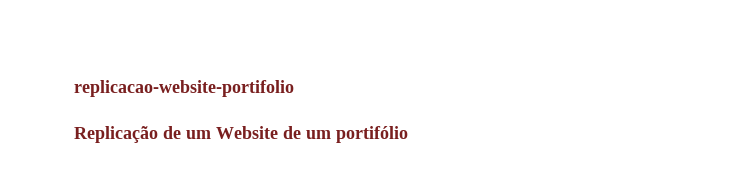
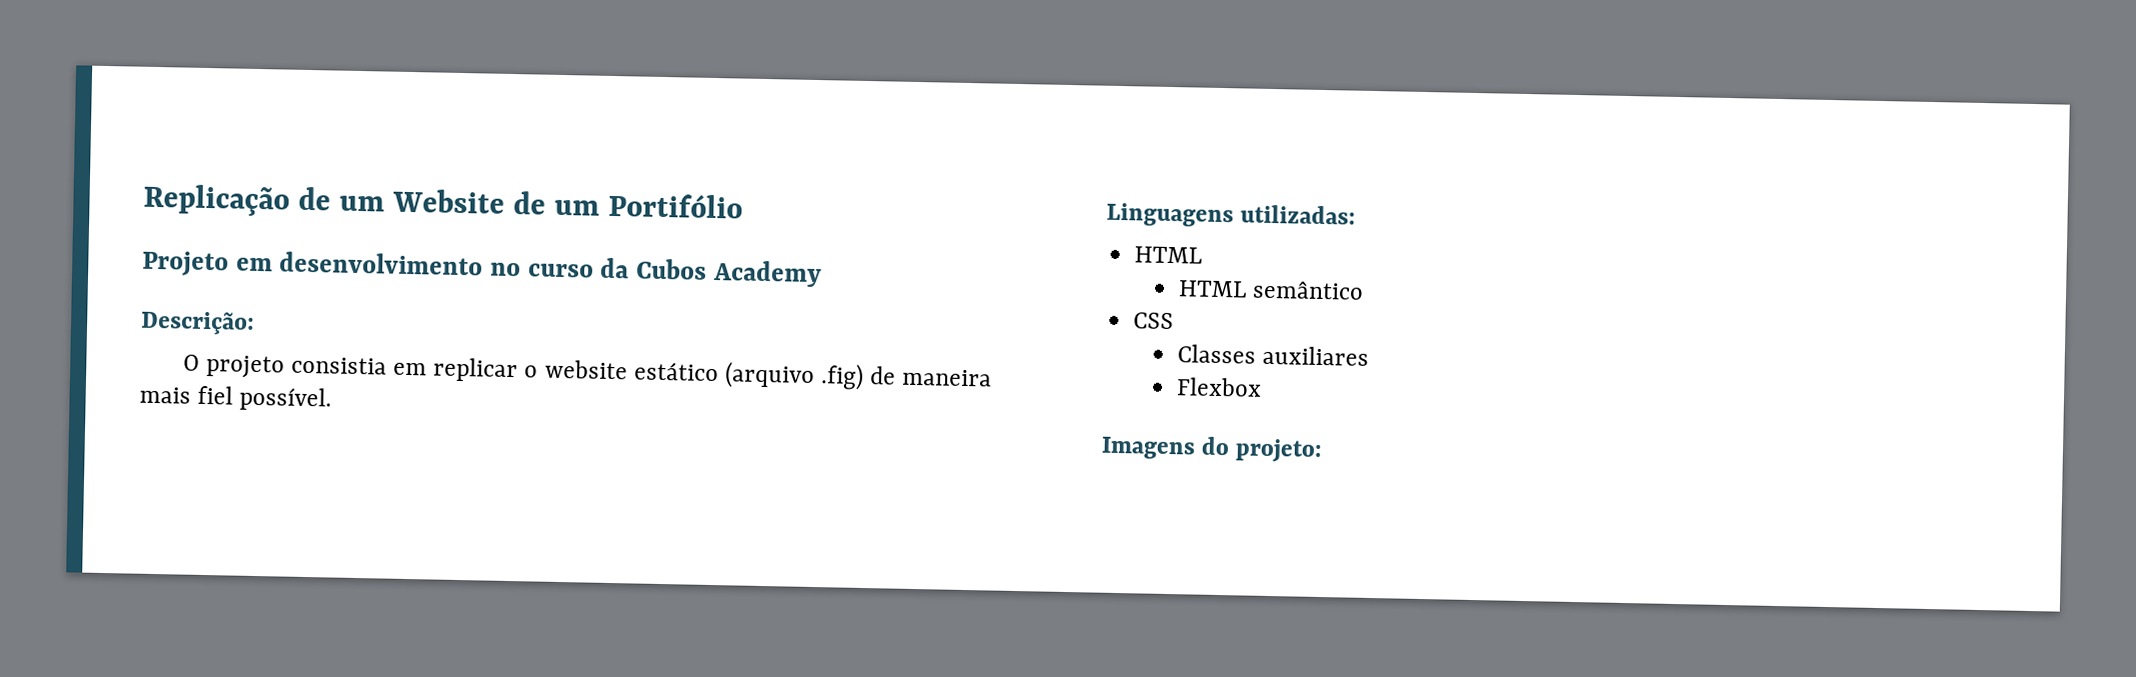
[74,80,294,97] replicacao-website-portifolio // -> (143, 200) none
[336,126,408,143] portifólio -> [608,192,744,219] [142,250,822,288] [140,310,255,335] [182,354,993,390] [139,385,333,412] [1106,202,1357,228] [1134,246,1203,264] [1177,279,1364,300] [1133,312,1175,330] [1176,344,1369,366] [1175,377,1262,397] [1101,436,1324,464] Portifólio // Projeto em desenvolvimento no curso da Cubos Academy // Descrição: // O projeto consistia em replicar o website estático (arquivo .fig) de maneira mais fiel possível. // Linguagens utilizadas: // HTML // HTML semântico // CSS // Classes auxiliares // Flexbox // Imagens do projeto:

